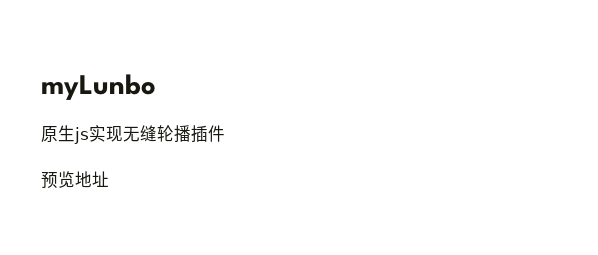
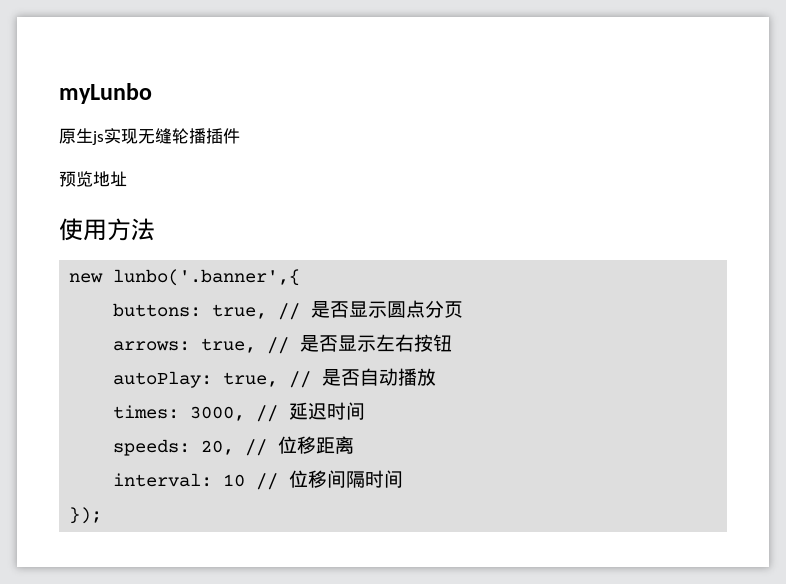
(109, 179) none -> [59,218,155,241] [69,269,301,286] [113,300,464,320] [113,334,453,354] [113,368,437,388] [113,402,366,422] [113,436,355,456] [113,470,404,490] [69,507,103,524] // 使用方法 // new lunbo('.banner',{ // buttons: true, // 是否显示圆点分页 // arrows: true, // 是否显示左右按钮 // autoPlay: true, // 是否自动播放 // times: 3000, // 延迟时间 // speeds: 20, // 位移距离 // interval: 10 // 位移间隔时间 // });

